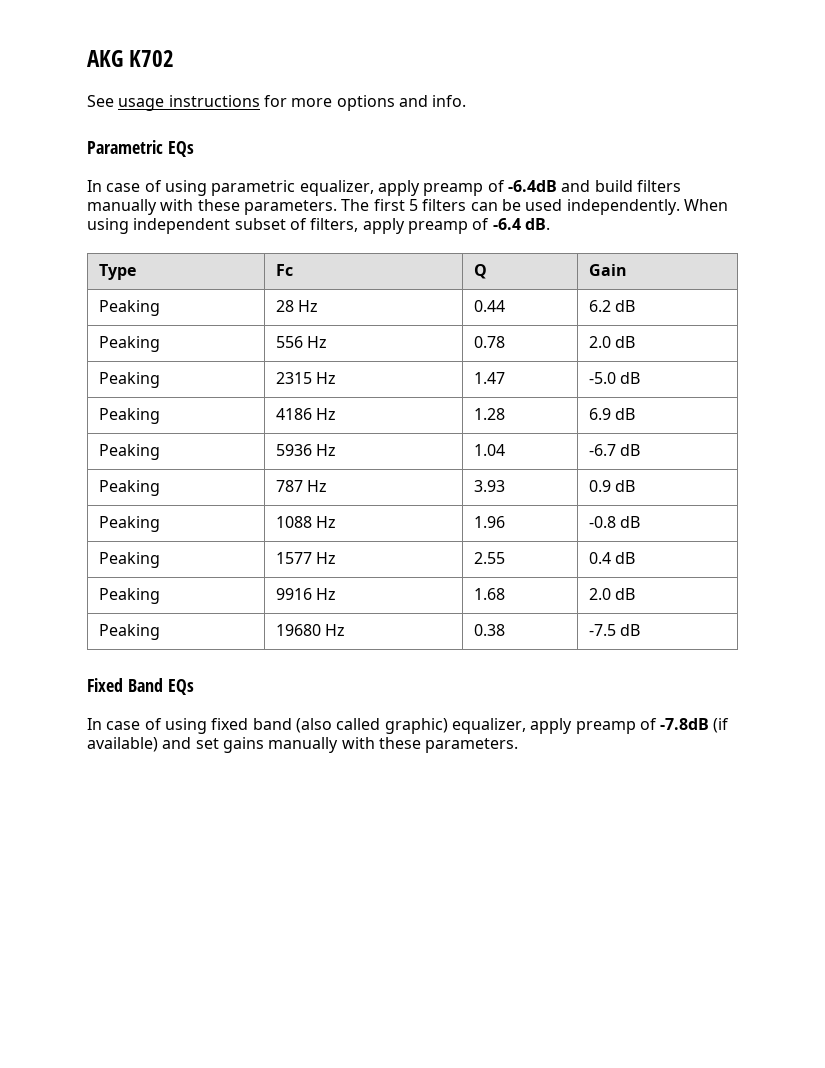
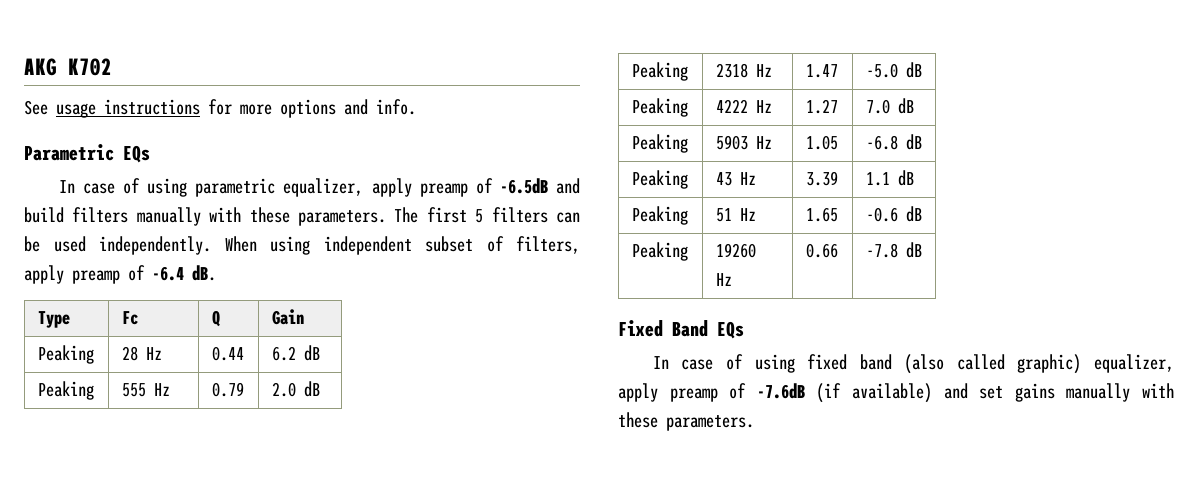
[507,180,557,192] -6.4dB -> [499,178,548,194] -6.5dB
[275,336,327,348] [473,336,505,348] [588,336,635,348] [98,372,160,388] [275,372,312,384] 556 Hz | 0.78 | 2.0 dB // Peaking | 2315 -> [121,383,170,397] [211,382,244,397] [271,381,320,397] [631,62,688,81] [715,63,748,78] 555 Hz | 0.79 | 2.0 dB // Peaking | 2318
[275,408,336,420] [473,408,505,420] [588,408,635,420] [98,444,160,460] [275,444,336,456] [473,444,505,456] [588,444,640,456] [98,480,160,496] [275,480,327,492] [473,480,505,492] [588,480,635,492] [98,516,160,532] [275,516,336,528] [473,516,505,528] [588,516,640,528] [98,552,160,568] [275,552,336,564] [473,552,505,564] [588,552,635,564] [98,588,160,604] [275,588,336,600] [473,588,505,600] [588,588,635,600] [98,624,160,640] [275,624,345,636] [473,624,505,636] [588,624,616,636] 4186 Hz | 1.28 | 6.9 dB // Peaking | 5936 Hz | 1.04 | -6.7 dB // Peaking | 787 Hz | 3.93 | 0.9 dB // Peaking | 1088 Hz | 1.96 | -0.8 dB // Peaking | 1577 Hz | 2.55 | 0.4 dB // Peaking | 9916 Hz | 1.68 | 2.0 dB // Peaking | 19680 Hz | 0.38 | -7.5 -> [715,99,772,113] [805,99,838,114] [865,98,914,114] [631,134,688,153] [715,135,772,150] [805,135,838,150] [865,134,922,150] [631,170,688,189] [715,172,756,186] [805,171,838,186] [865,170,914,186] [631,206,688,225] [715,208,756,222] [805,207,838,222] [865,206,922,222] [631,242,688,261] [715,243,756,258] [715,273,732,286] [805,243,838,258] [865,243,898,258] 4222 Hz | 1.27 | 7.0 dB // Peaking | 5903 Hz | 1.05 | -6.8 dB // Peaking | 43 Hz | 3.39 | 1.1 dB // Peaking | 51 Hz | 1.65 | -0.6 dB // Peaking | 19260 Hz | 0.66 | -7.8
[660,718,710,730] -7.8dB -> [756,383,805,399] -7.6dB

